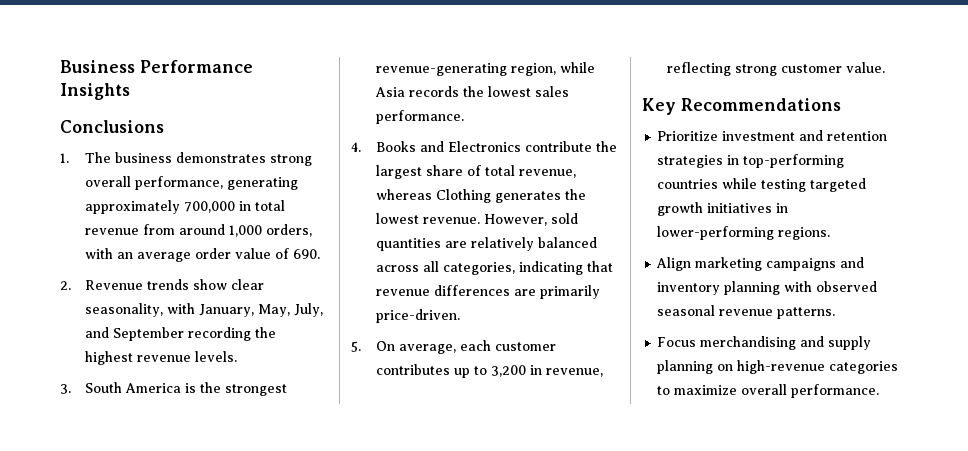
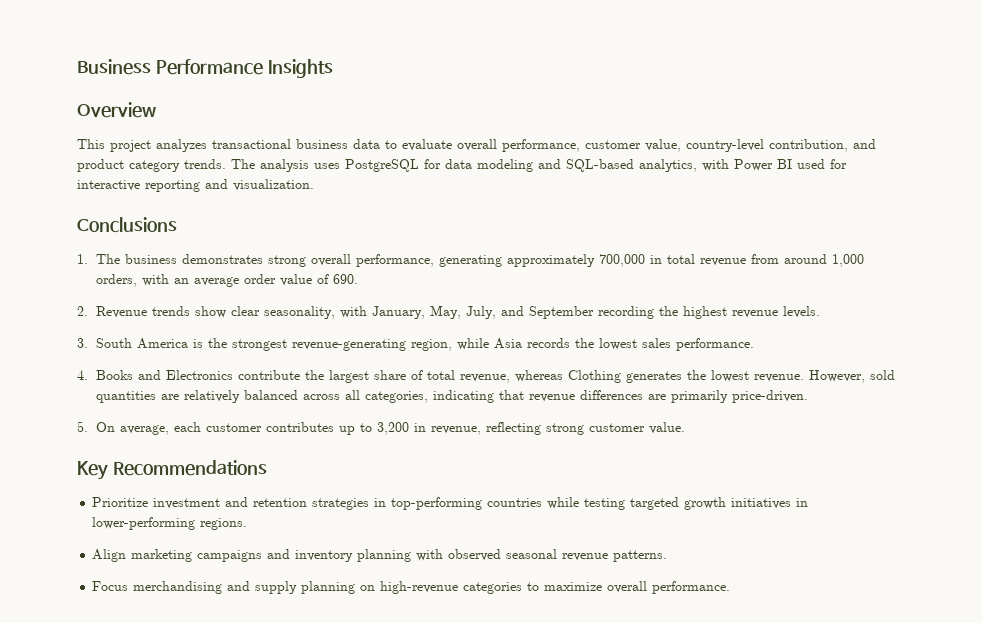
(130, 91) none -> [77,102,156,118] [77,139,876,152] [77,159,847,172] [77,179,314,192] // Overview // This project analyzes transactional business data to evaluate overall performance, customer value, country-level contribution, and product category trends. The analysis uses PostgreSQL for data modeling and SQL-based analytics, with Power BI used for interactive reporting and visualization.

